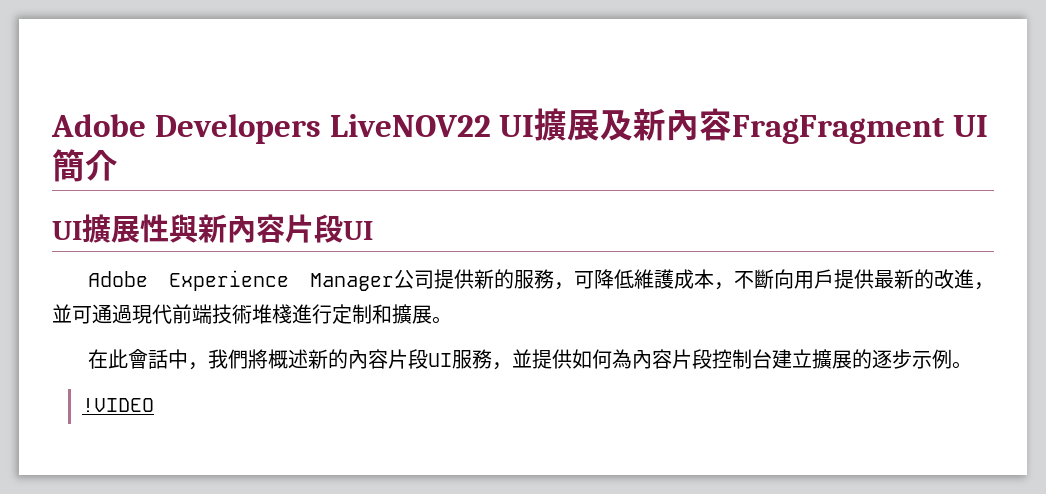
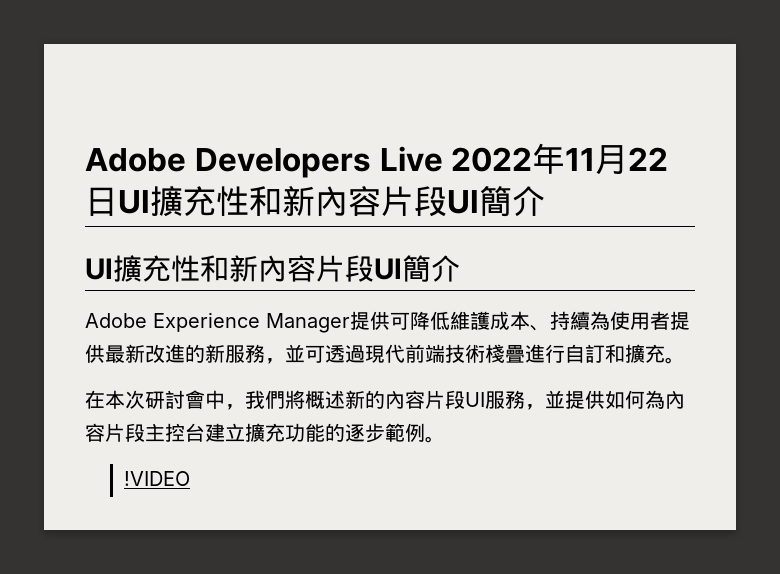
[329,108,945,144] LiveNOV22 UI擴展及新內容FragFragment -> [379,143,669,175] [85,185,447,217] Live 2022年11月22日UI擴充性和新內容片段
[111,214,373,243] 展性與新內容片段UI -> [142,255,460,282] 充性和新內容片段UI簡介
[394,269,994,290] [52,304,432,324] 公司提供新的服務，可降低維護成本，不斷向用戶提供最新的改進，並可通過現代前端技術堆棧進行定制和擴展 -> [350,311,690,331] [85,344,665,364] 提供可降低維護成本、持續為使用者提供最新改進的新服務，並可透過現代前端技術棧疊進行自訂和擴充
[107,349,168,369] 此會話 -> [105,390,205,409] 本次研討會
[711,349,752,369] 控制 -> [145,423,185,442] 主控
[831,349,932,369] 展的逐步示 -> [265,423,405,443] 充功能的逐步範

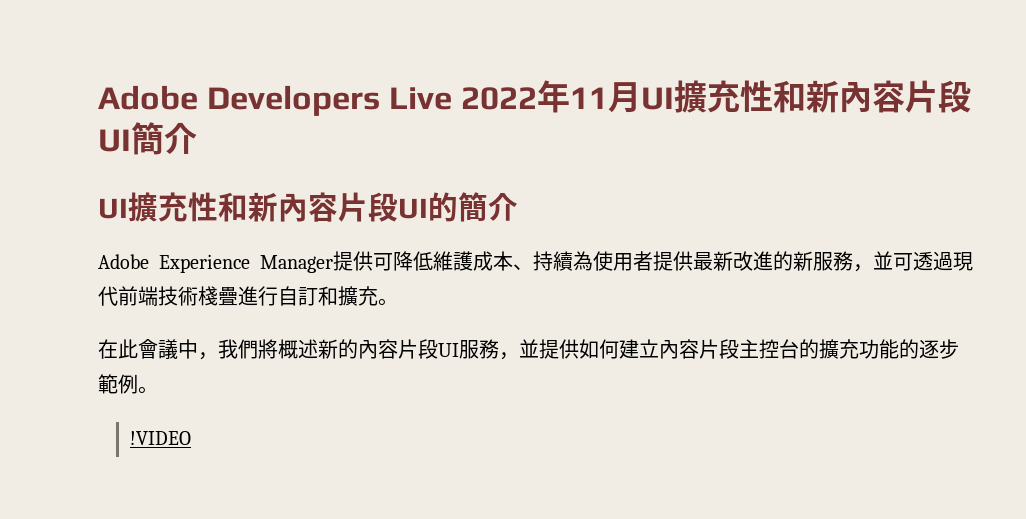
[628,147,669,171] [85,187,118,216] 22日 -> (641, 97) none
(402, 269) none -> [428,192,458,222] 的
[105,390,205,409] 本次研討會 -> [118,339,178,359] 此會議
[645,390,665,409] 為 -> [619,339,659,359] 建立
[205,423,245,442] 建立 -> [799,339,819,359] 的

